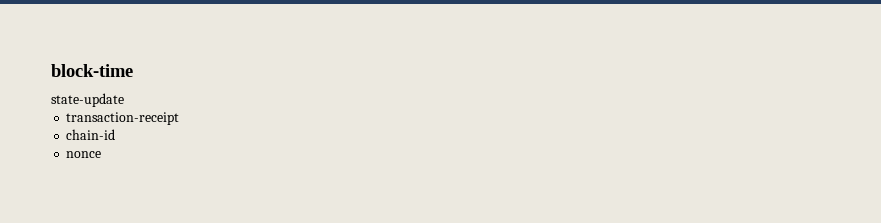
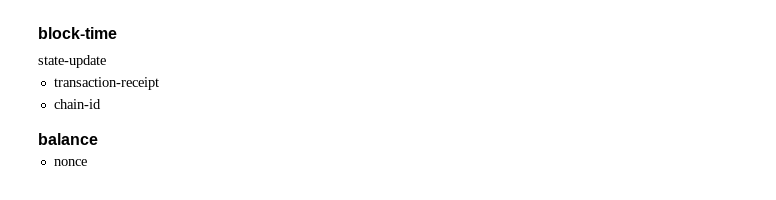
(116, 134) none -> [38,133,98,145] // balance

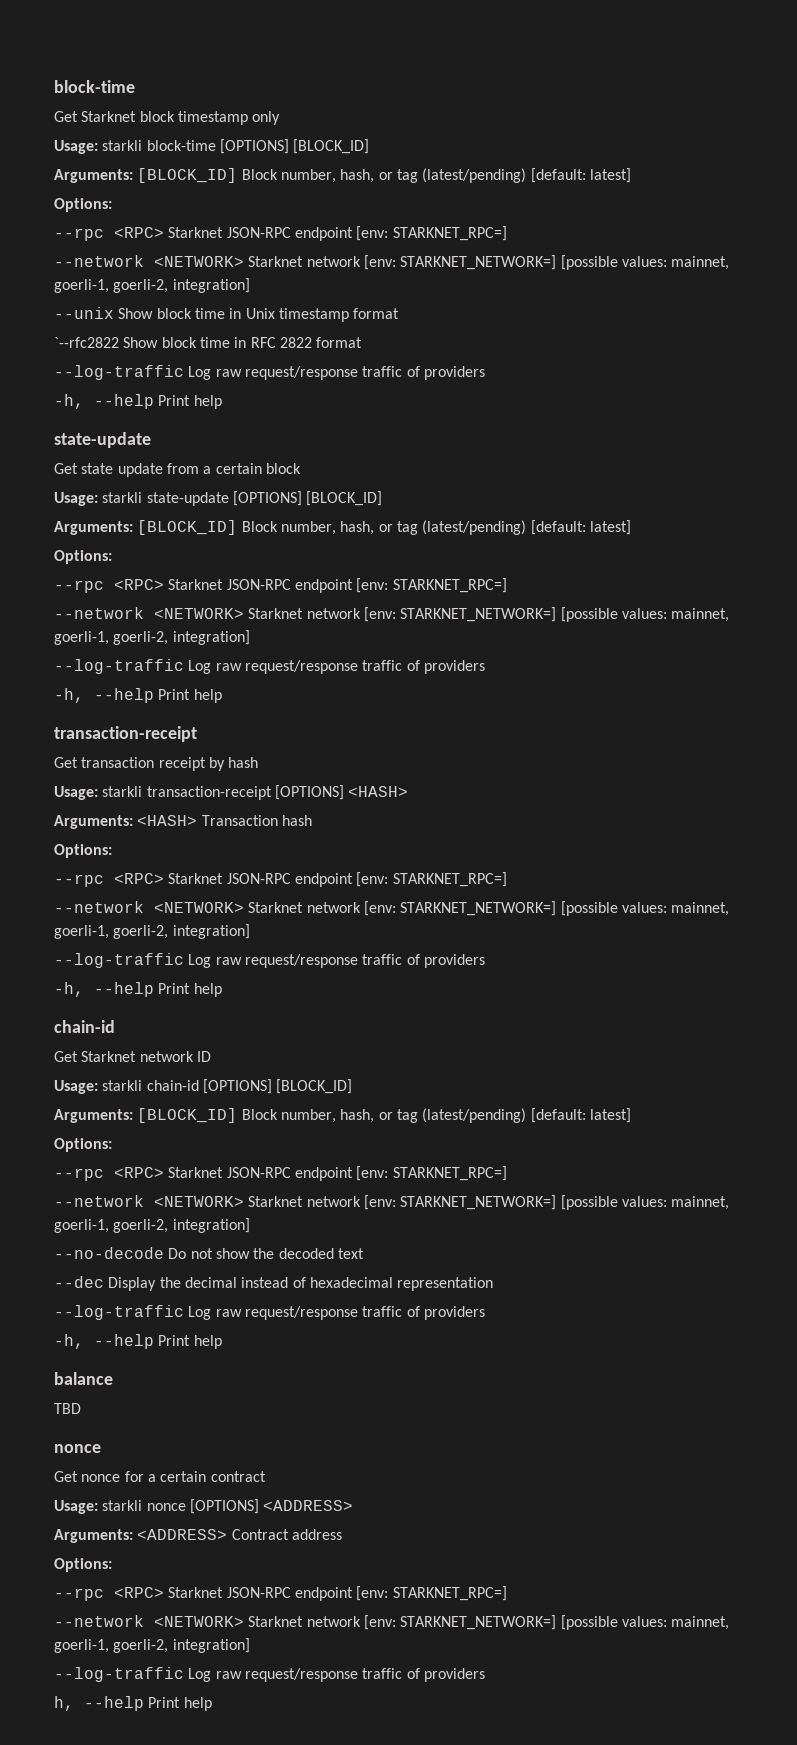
[38,55,106,68] [53,77,159,90] [53,99,101,109] state-update // transaction-receipt // chain-id -> [54,111,281,125] [54,139,370,154] [54,168,631,183] [54,198,112,212] [54,226,507,241] [54,255,730,270] [54,278,250,293] [54,307,400,322] [54,337,363,348] [54,365,485,380] [54,394,222,409] [54,432,151,448] [54,463,301,477] [54,491,383,506] [54,520,631,535] [54,550,112,564] [54,578,507,593] [54,607,730,622] [54,630,250,645] [54,659,485,674] [54,688,222,703] [54,726,197,742] [54,757,259,771] [54,785,409,800] [54,815,312,829] [54,844,112,858] [54,872,507,887] [54,901,730,916] [54,924,250,939] [54,953,485,968] [54,982,222,997] [54,1020,115,1033] [54,1051,211,1062] [54,1079,353,1094] [54,1108,631,1123] [54,1138,112,1152] [54,1166,507,1181] [54,1195,730,1210] [54,1218,250,1233] [54,1247,364,1259] [54,1276,494,1291] [54,1305,485,1320] [54,1334,222,1349] Get Starknet block timestamp only // Usage: starkli block-time [OPTIONS] [BLOCK_ID] // Arguments: [BLOCK_ID] Block number, hash, or tag (latest/pending) [default: latest] // Options: // --rpc <RPC> Starknet JSON-RPC endpoint [env: STARKNET_RPC=] // --network <NETWORK> Starknet network [env: STARKNET_NETWORK=] [possible values: mainnet, goerli-1, goerli-2, integration] // --unix Show block time in Unix timestamp format // `--rfc2822 Show block time in RFC 2822 format // --log-traffic Log raw request/response traffic of providers // -h, --help Print help // state-update // Get state update from a certain block // Usage: starkli state-update [OPTIONS] [BLOCK_ID] // Arguments: [BLOCK_ID] Block number, hash, or tag (latest/pending) [default: latest] // Options: // --rpc <RPC> Starknet JSON-RPC endpoint [env: STARKNET_RPC=] // --network <NETWORK> Starknet network [env: STARKNET_NETWORK=] [possible values: mainnet, goerli-1, goerli-2, integration] // --log-traffic Log raw request/response traffic of providers // -h, --help Print help // transaction-receipt // Get transaction receipt by hash // Usage: starkli transaction-receipt [OPTIONS] <HASH> // Arguments: <HASH> Transaction hash // Options: // --rpc <RPC> Starknet JSON-RPC endpoint [env: STARKNET_RPC=] // --network <NETWORK> Starknet network [env: STARKNET_NETWORK=] [possible values: mainnet, goerli-1, goerli-2, integration] // --log-traffic Log raw request/response traffic of providers // -h, --help Print help // chain-id // Get Starknet network ID // Usage: starkli chain-id [OPTIONS] [BLOCK_ID] // Arguments: [BLOCK_ID] Block number, hash, or tag (latest/pending) [default: latest] // Options: // --rpc <RPC> Starknet JSON-RPC endpoint [env: STARKNET_RPC=] // --network <NETWORK> Starknet network [env: STARKNET_NETWORK=] [possible values: mainnet, goerli-1, goerli-2, integration] // --no-decode Do not show the decoded text // --dec Display the decimal instead of hexadecimal representation // --log-traffic Log raw request/response traffic of providers // -h, --help Print help
[53,159,87,166] // nonce -> [54,1403,81,1414] [54,1444,101,1453] [54,1471,266,1482] [54,1499,354,1514] [54,1529,342,1543] [54,1558,112,1572] [54,1586,507,1601] [54,1615,730,1630] [54,1638,250,1653] [54,1667,485,1682] [54,1696,212,1711] // TBD // nonce // Get nonce for a certain contract // Usage: starkli nonce [OPTIONS] <ADDRESS> // Arguments: <ADDRESS> Contract address // Options: // --rpc <RPC> Starknet JSON-RPC endpoint [env: STARKNET_RPC=] // --network <NETWORK> Starknet network [env: STARKNET_NETWORK=] [possible values: mainnet, goerli-1, goerli-2, integration] // --log-traffic Log raw request/response traffic of providers // h, --help Print help

